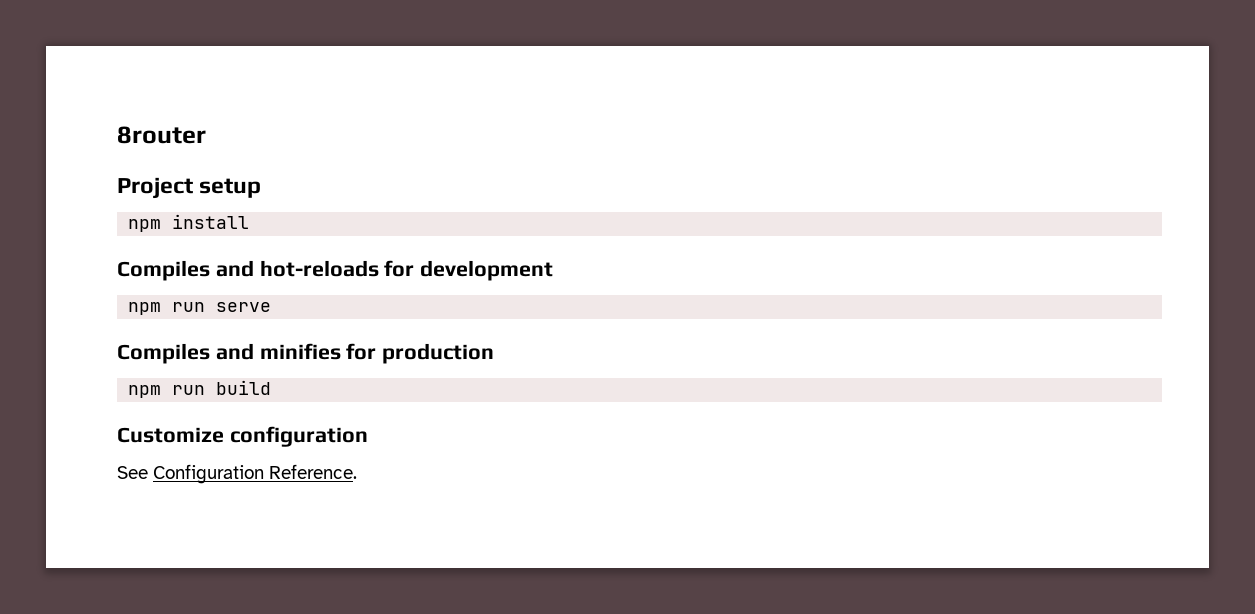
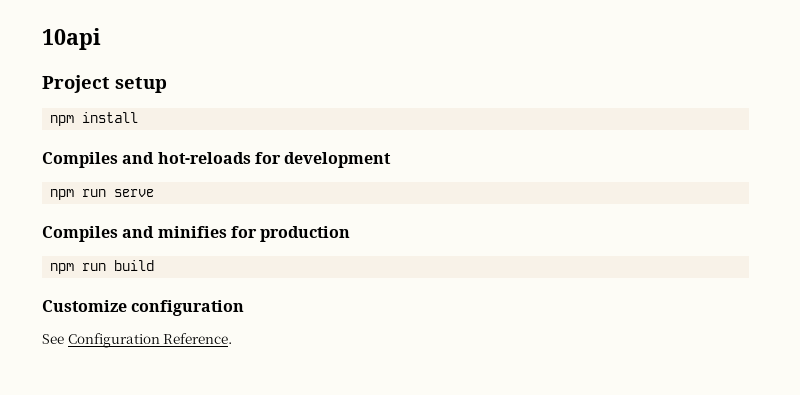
[117,126,206,144] 8router -> [42,28,101,50] 10api

